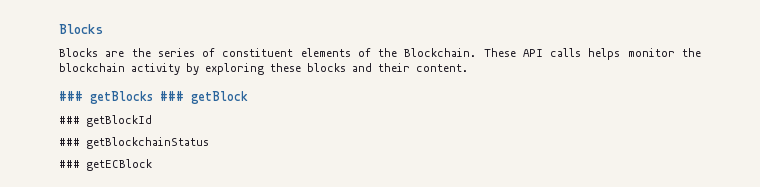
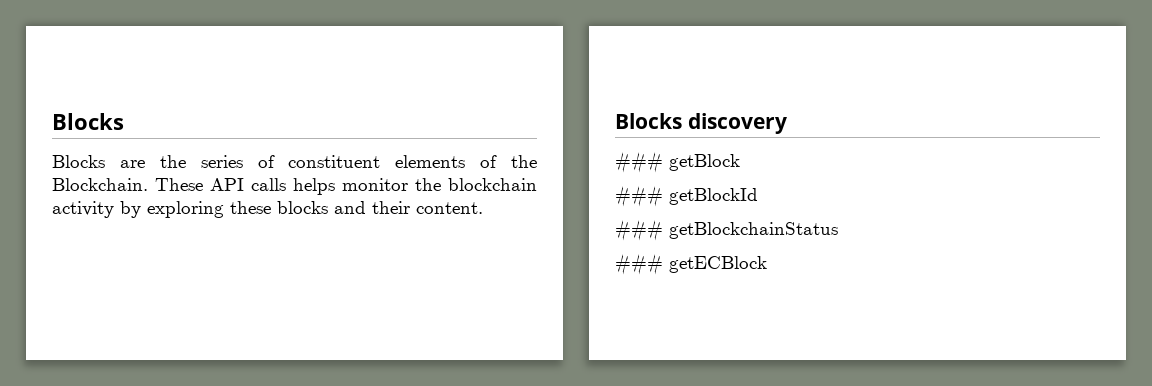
[59,91,153,104] ### getBlocks -> [615,113,787,134] Blocks discovery //

